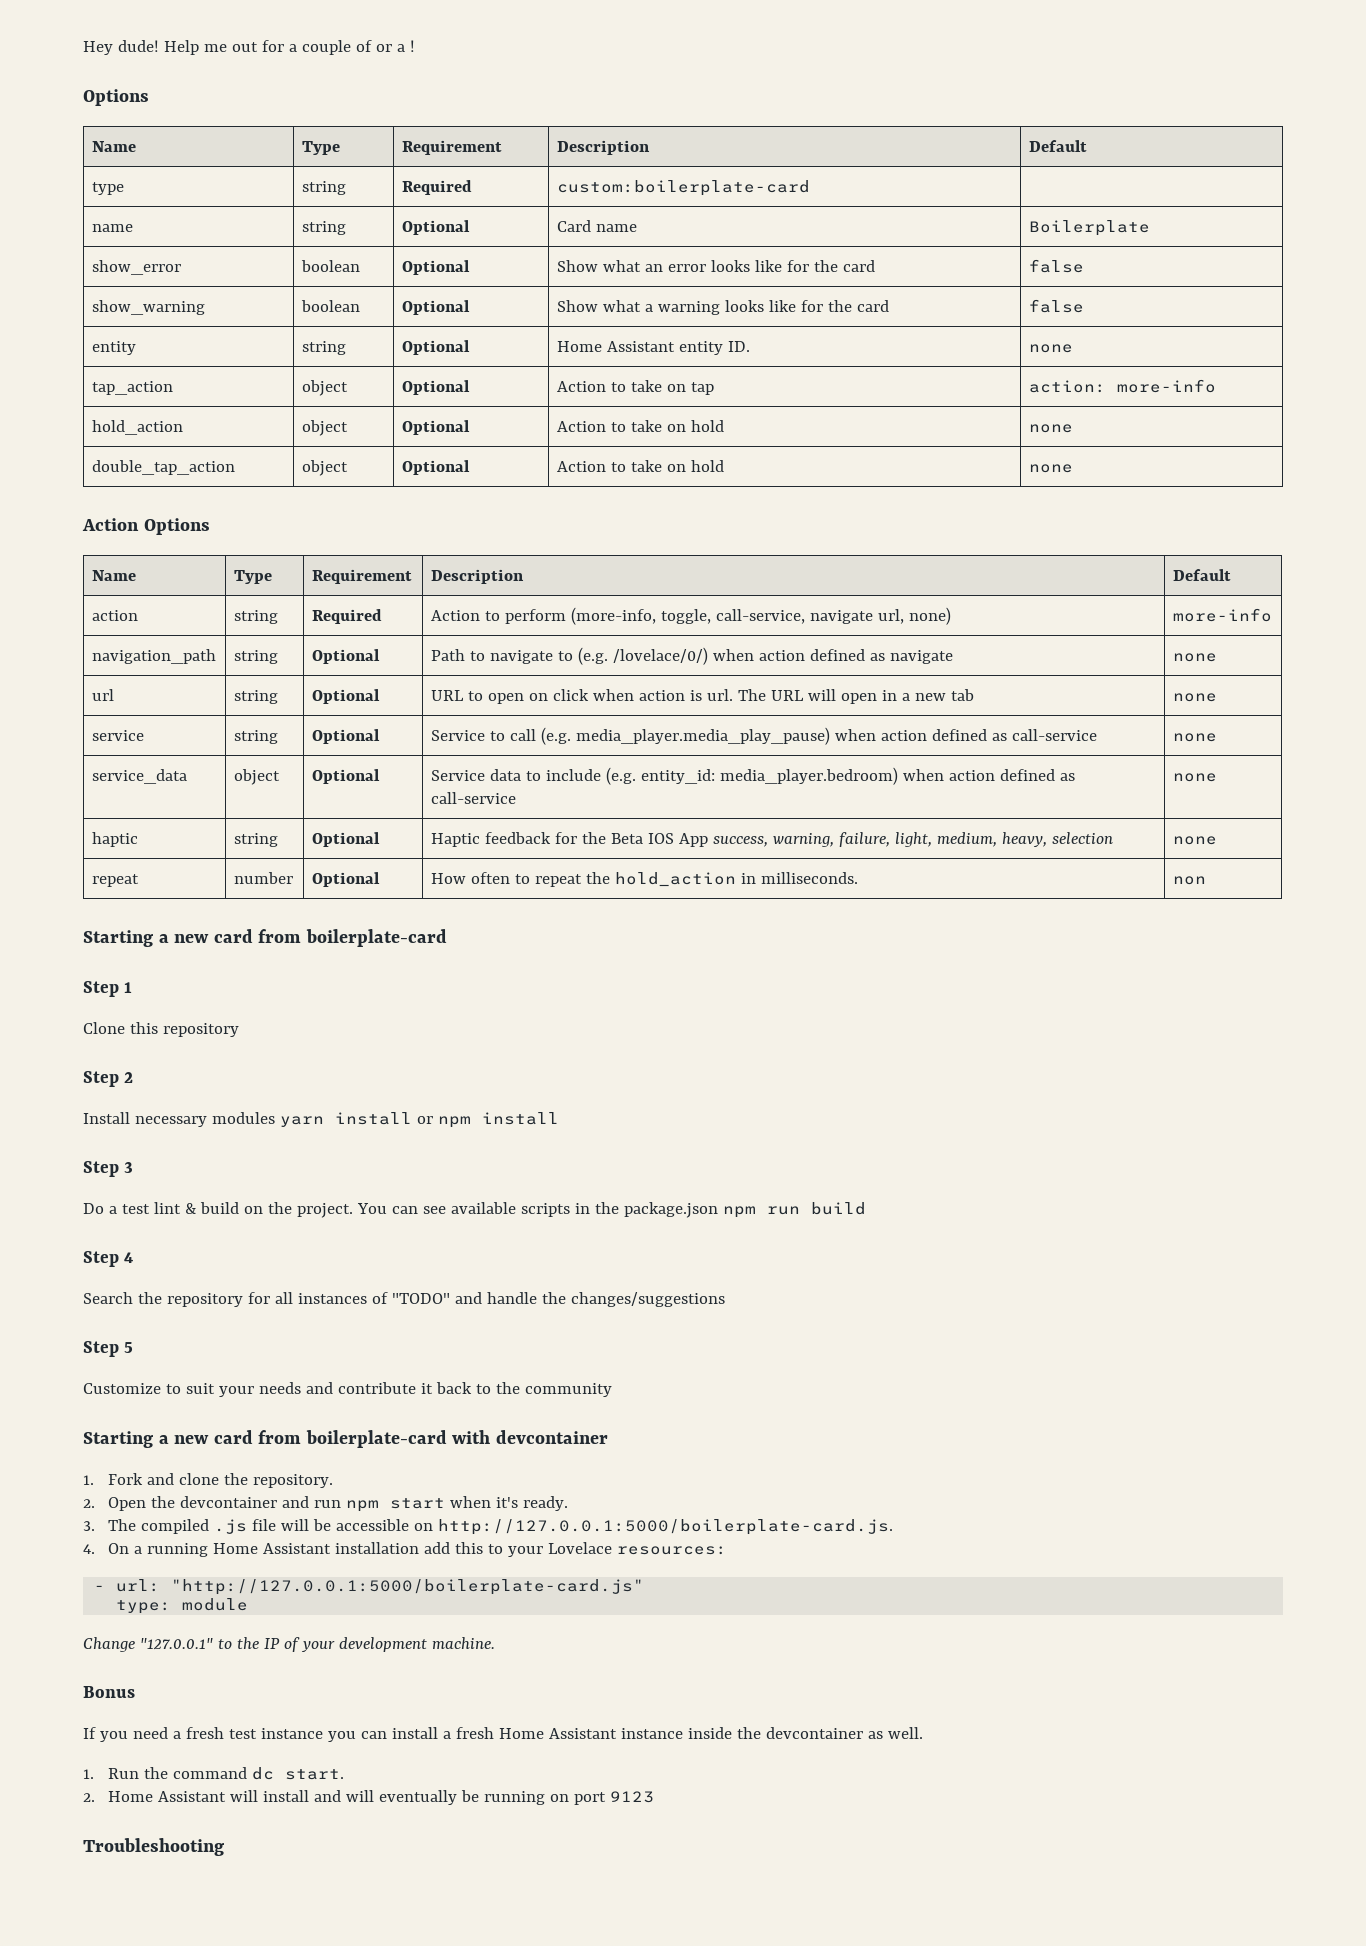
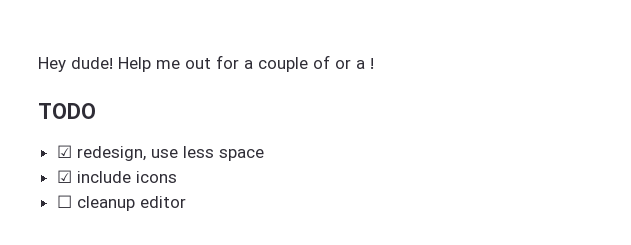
[83,89,149,106] [91,141,136,152] [301,141,340,155] [401,140,502,155] [556,140,650,155] [1028,140,1087,152] [91,182,124,195] [301,181,346,195] [401,180,472,195] [556,180,810,196] [91,224,133,232] [301,221,346,235] [401,220,470,235] [556,220,637,232] [1028,220,1150,236] [91,260,181,275] [300,260,360,272] [401,260,470,275] [556,260,875,272] [1028,259,1084,273] [91,300,205,315] [300,300,360,312] [401,300,470,315] [556,300,889,315] [1028,299,1084,313] [91,341,136,355] [301,341,346,355] [401,340,470,355] [556,341,750,355] [1028,344,1073,353] [91,381,173,395] [301,380,348,396] [401,380,470,395] [556,380,714,395] [1028,379,1216,393] [91,420,183,435] [301,420,348,436] [401,420,470,435] [556,420,724,432] [1028,424,1073,433] [91,460,235,475] [301,460,348,476] [401,460,470,475] [556,460,724,472] [1028,464,1073,473] [82,518,210,535] [91,570,136,581] [233,570,272,584] [311,569,412,584] [430,569,524,584] [1172,569,1231,581] [91,610,138,621] [233,610,278,624] [311,609,382,624] [430,607,951,625] [1172,608,1272,622] [91,649,216,664] [233,650,278,664] [311,649,380,664] [430,647,953,665] [1172,653,1217,662] [91,689,114,701] [233,690,278,704] [311,689,380,704] [430,689,974,704] [1172,693,1217,702] [91,730,144,741] [233,730,278,744] [311,729,380,744] [430,727,1097,745] [1172,733,1217,742] [91,769,187,784] [233,769,280,785] [311,769,380,784] [430,767,1075,785] [430,792,516,804] [1172,773,1217,782] [91,832,138,847] [233,833,278,847] [311,832,380,847] [430,832,1113,847] [1172,836,1217,845] [91,874,139,887] [233,872,293,884] [311,872,380,887] [430,872,858,887] [1172,876,1206,885] [83,929,447,947] [83,981,133,997] [83,1022,239,1037] [83,1071,134,1087] [83,1112,559,1128] [83,1161,134,1177] [83,1202,866,1218] [83,1251,134,1267] [83,1292,725,1307] [83,1341,134,1357] [83,1382,612,1397] [83,1430,608,1448] [83,1473,333,1488] [83,1496,568,1512] [83,1519,893,1535] [83,1542,727,1557] [94,1579,645,1595] [116,1598,249,1614] [83,1637,495,1652] [83,1686,135,1698] [83,1727,923,1742] [83,1767,344,1780] [83,1790,654,1805] [83,1838,224,1856] Options // Name | Type | Requirement | Description | Default // type | string | Required | custom:boilerplate-card | // name | string | Optional | Card name | Boilerplate // show_error | boolean | Optional | Show what an error looks like for the card | false // show_warning | boolean | Optional | Show what a warning looks like for the card | false // entity | string | Optional | Home Assistant entity ID. | none // tap_action | object | Optional | Action to take on tap | action: more-info // hold_action | object | Optional | Action to take on hold | none // double_tap_action | object | Optional | Action to take on hold | none // Action Options // Name | Type | Requirement | Description | Default // action | string | Required | Action to perform (more-info, toggle, call-service, navigate url, none) | more-info // navigation_path | string | Optional | Path to navigate to (e.g. /lovelace/0/) when action defined as navigate | none // url | string | Optional | URL to open on click when action is url. The URL will open in a new tab | none // service | string | Optional | Service to call (e.g. media_player.media_play_pause) when action defined as call-service | none // service_data | object | Optional | Service data to include (e.g. entity_id: media_player.bedroom) when action defined as call-service | none // haptic | string | Optional | Haptic feedback for the Beta IOS App success, warning, failure, light, medium, heavy, selection | none // repeat | number | Optional | How often to repeat the hold_action in milliseconds. | non // Starting a new card from boilerplate-card // Step 1 // Clone this repository // Step 2 // Install necessary modules yarn install or npm install // Step 3 // Do a test lint & build on the project. You can see available scripts in the package.json npm run build // Step 4 // Search the repository for all instances of "TODO" and handle the changes/suggestions // Step 5 // Customize to suit your needs and contribute it back to the community // Starting a new card from boilerplate-card with devcontainer // 1. Fork and clone the repository. // 2. Open the devcontainer and run npm start when it's ready. // 3. The compiled .js file will be accessible on http://127.0.0.1:5000/boilerplate-card.js. // 4. On a running Home Assistant installation add this to your Lovelace resources: // - url: "http://127.0.0.1:5000/boilerplate-card.js" // type: module // Change "127.0.0.1" to the IP of your development machine. // Bonus // If you need a fresh test instance you can install a fresh Home Assistant instance inside the devcontainer as well. // 1. Run the command dc start. // 2. Home Assistant will install and will eventually be running on port 9123 // Troubleshooting -> [38,103,96,119] [56,145,264,161] [56,170,177,183] [56,195,186,211] TODO // ☑ redesign, use less space // ☑ include icons // ☐ cleanup editor

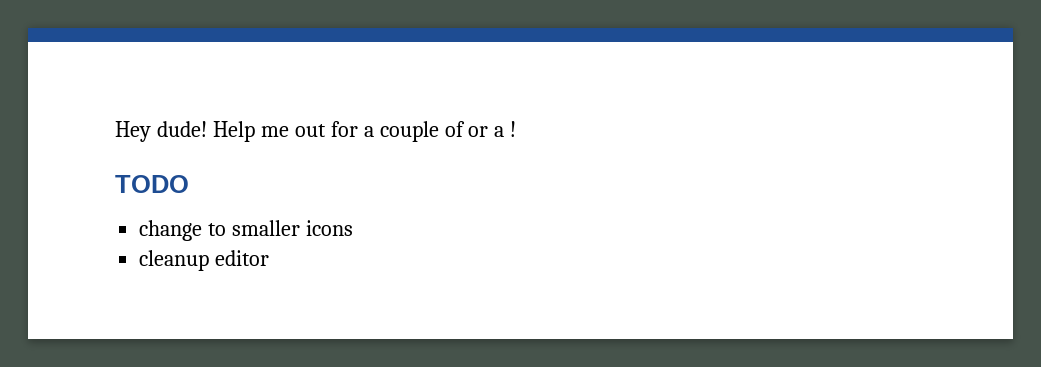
[56,145,264,161] [56,170,131,183] ☑ redesign, use less space // ☑ include -> [139,220,301,241] change to smaller
[56,195,72,208] ☐ -> (354, 228) none

